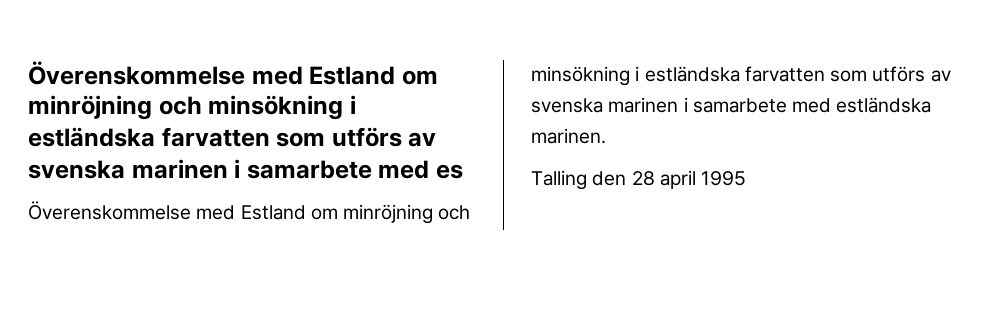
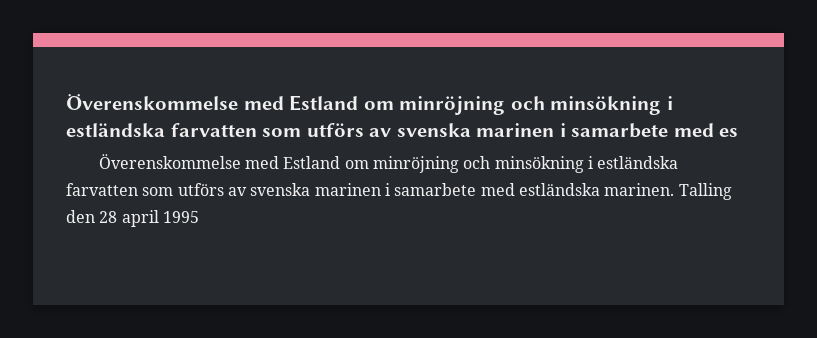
(606, 136) // -> (675, 189) none

